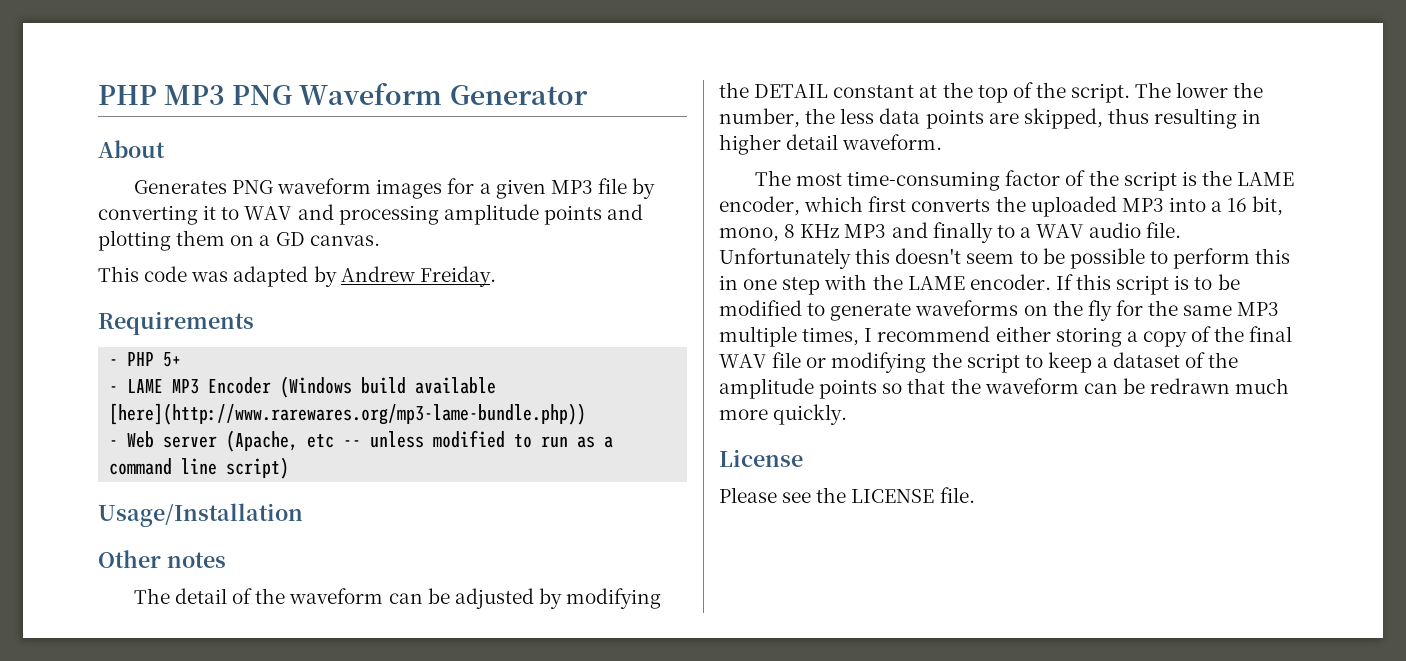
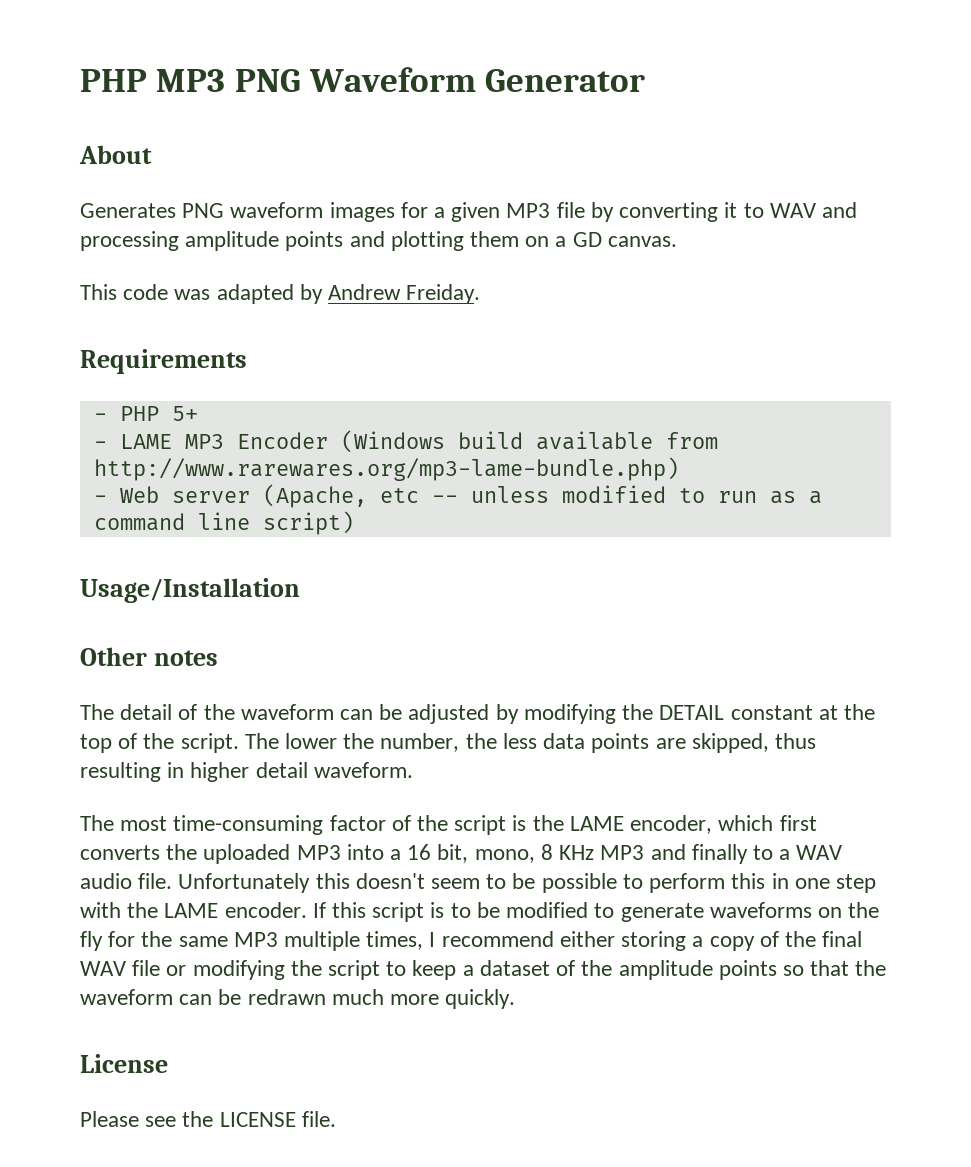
[109,403,587,425] [here](http://www.rarewares.org/mp3-lame-bundle.php)) -> [665,432,718,449] [93,457,679,481] from http://www.rarewares.org/mp3-lame-bundle.php)

